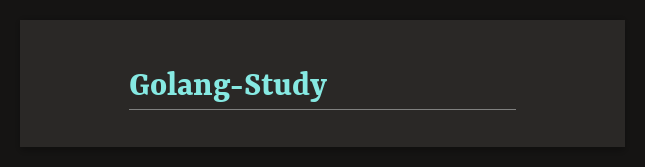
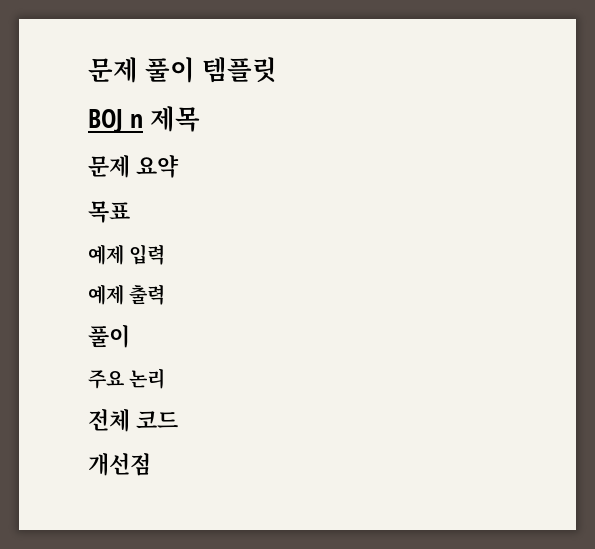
[129,71,327,102] Golang-Study -> [88,57,277,83] [88,106,200,133] [88,155,179,178] [88,201,130,223] [88,244,166,265] [88,284,166,305] [88,324,130,348] [88,368,166,389] [88,408,178,432] [88,453,151,476] 문제 풀이 템플릿 // BOJ n 제목 // 문제 요약 // 목표 // 예제 입력 // 예제 출력 // 풀이 // 주요 논리 // 전체 코드 // 개선점

